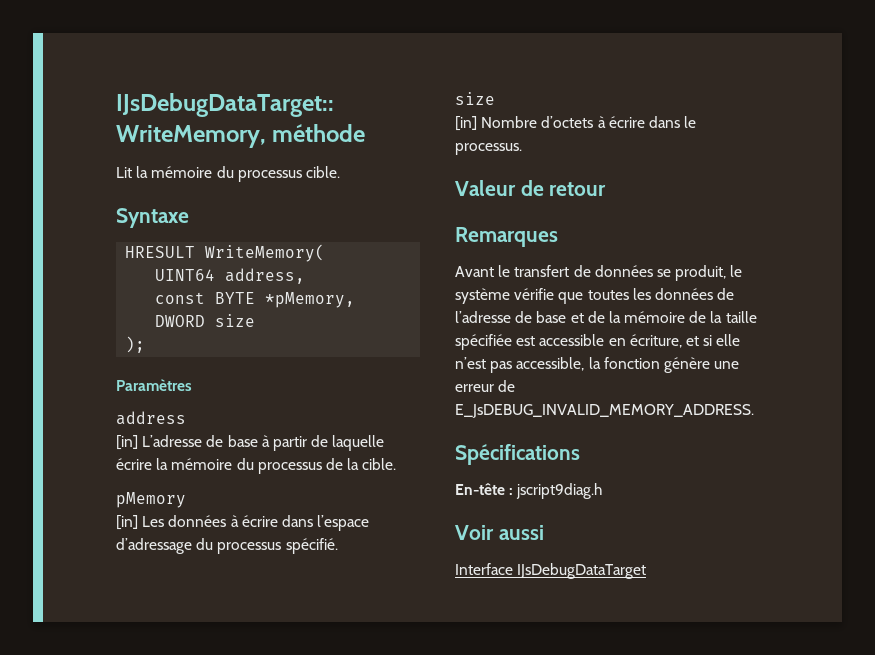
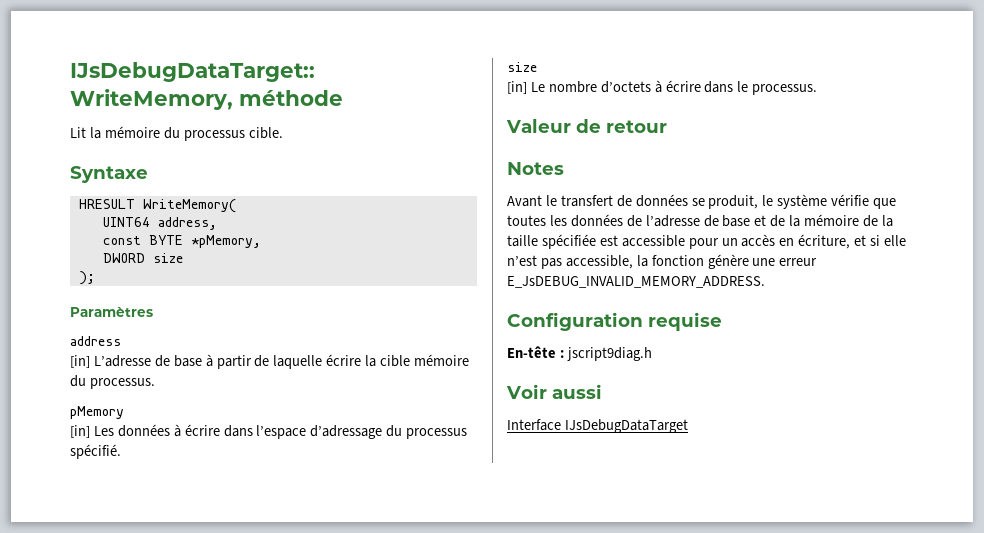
[171,458,397,474] mémoire du processus de la cible. -> [380,354,470,367] [70,375,155,389] cible mémoire du processus.
[481,116,538,128] Nombre -> [530,81,597,93] Le nombre
[455,227,558,247] Remarques -> [507,162,564,175] Notes
(605, 340) none -> [688,234,776,249] pour un accès
[498,380,516,392] de -> (818, 262) none
[455,444,580,465] Spécifications -> [507,312,722,331] Configuration requise

